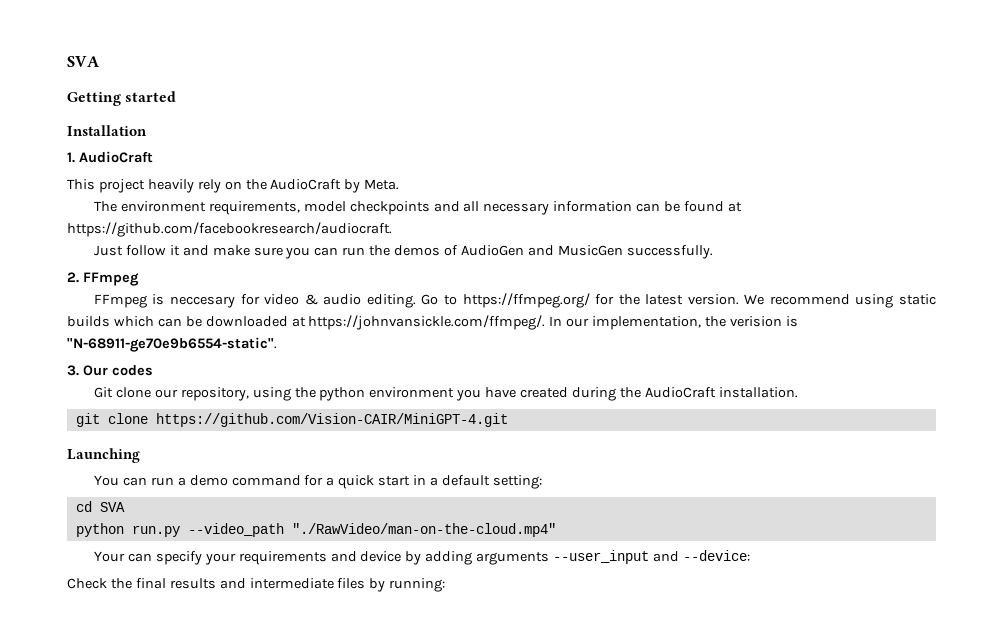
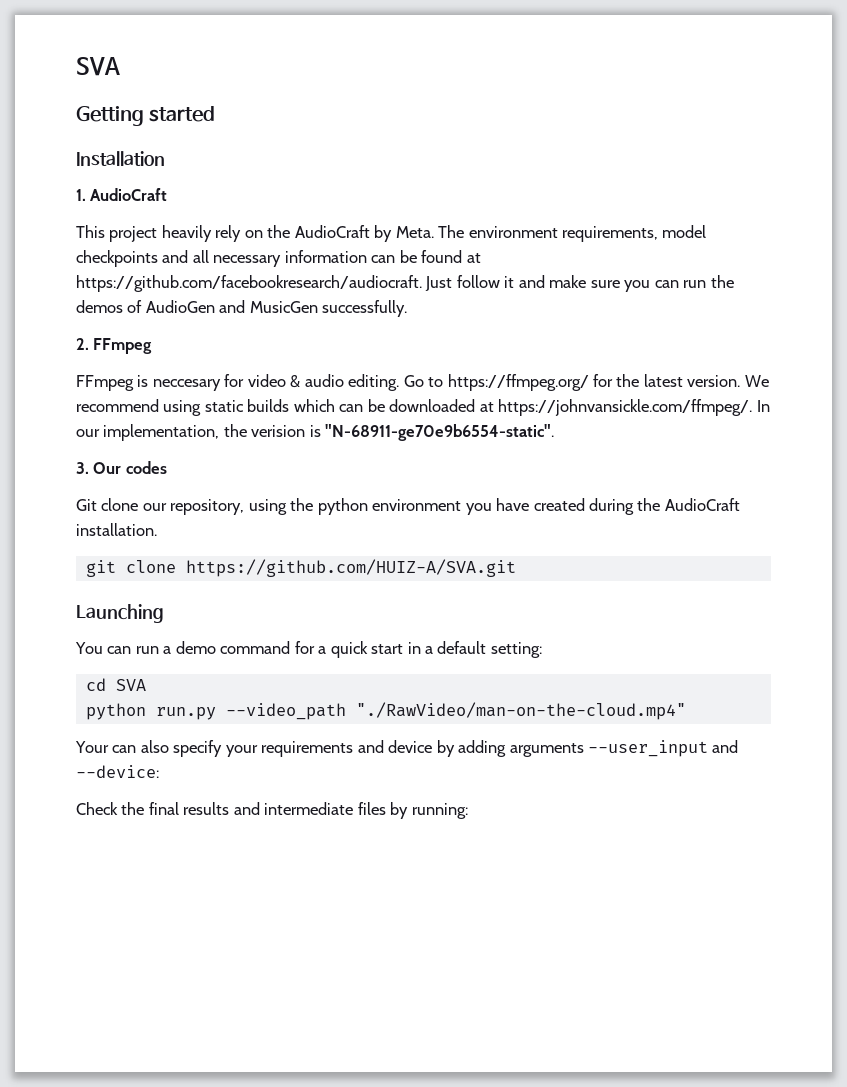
(400, 184) // -> (434, 232) none
(392, 229) // -> (422, 283) none
[155,413,508,427] https://github.com/Vision-CAIR/MiniGPT-4.git -> [185,559,516,577] https://github.com/HUIZ-A/SVA.git
(152, 557) none -> [140,740,169,753] also

